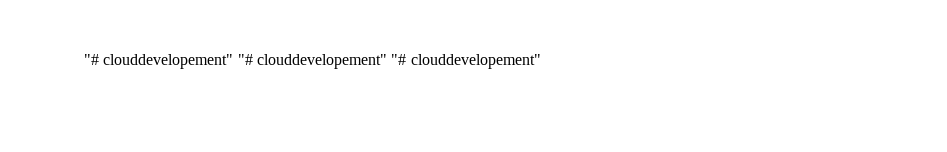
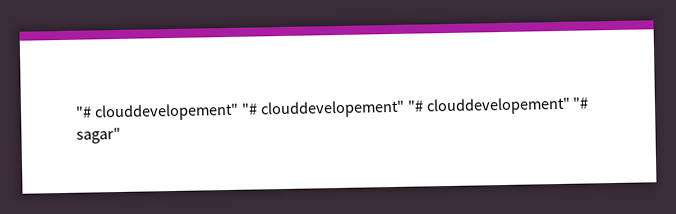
(541, 61) none -> [572,96,590,109] [76,126,121,144] "# sagar"

